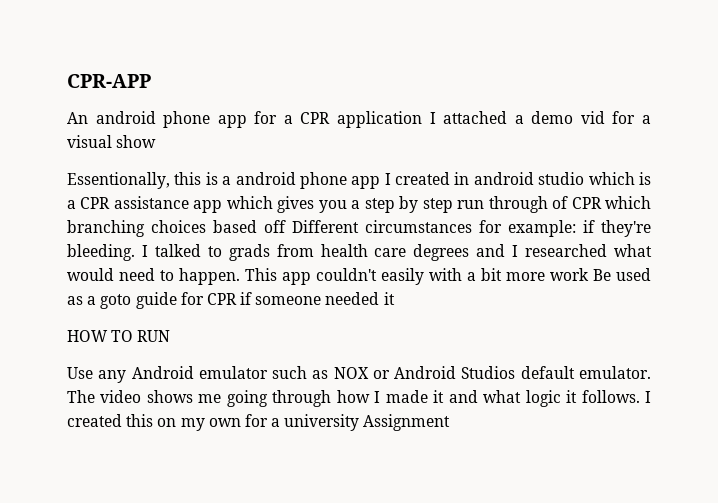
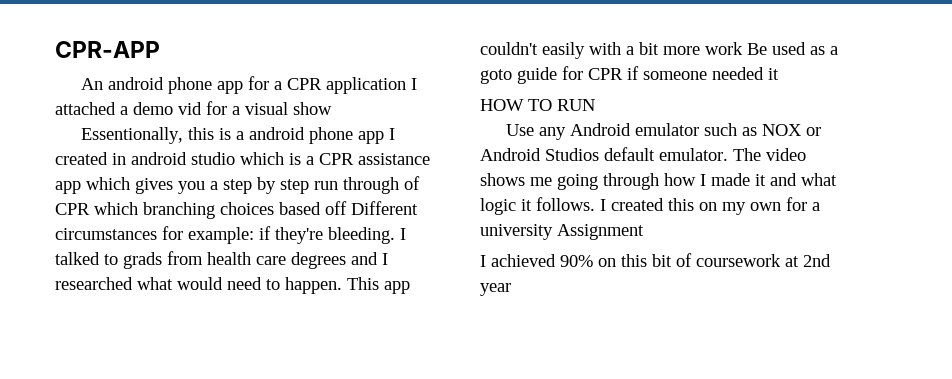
(451, 422) none -> [480,253,831,267] [480,283,511,296] // I achieved 90% on this bit of coursework at 2nd year

